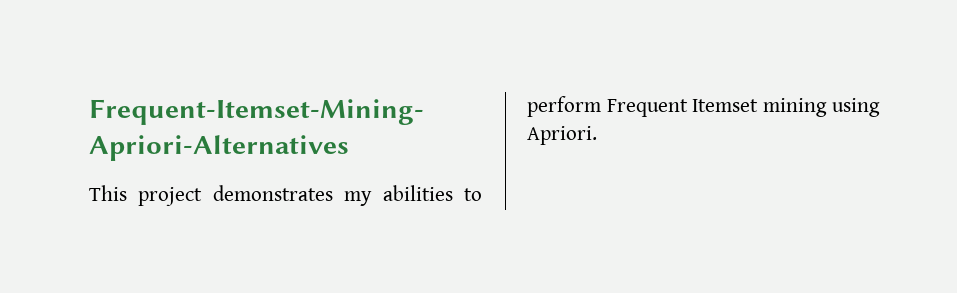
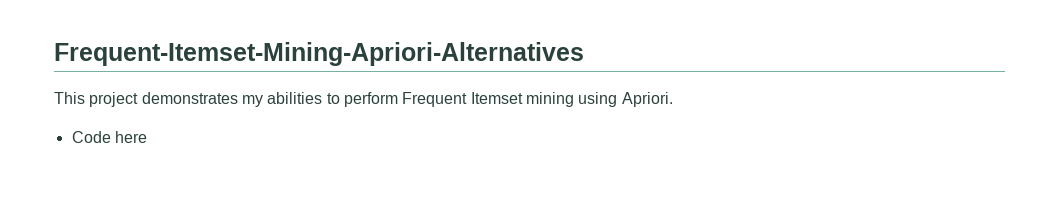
(597, 135) none -> [71,131,147,143] // Code here

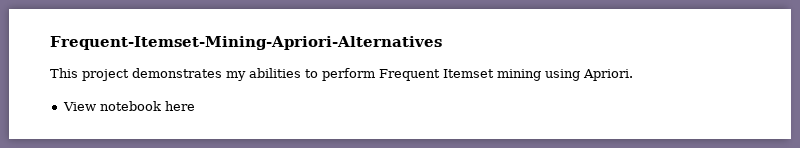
[71,131,111,143] Code -> [62,101,161,111] View notebook

